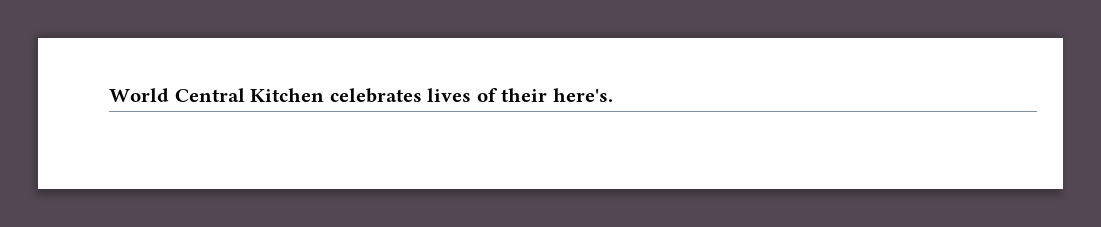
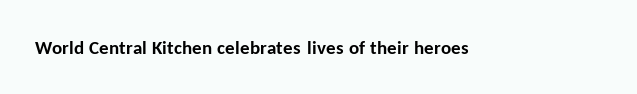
[552,88,613,102] here's. -> [413,41,469,54] heroes

